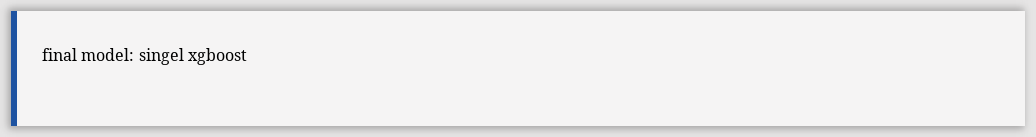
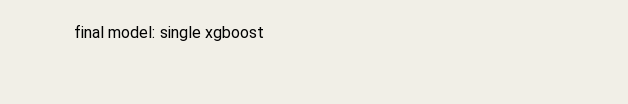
[138,48,184,65] singel -> [159,26,201,41] single

